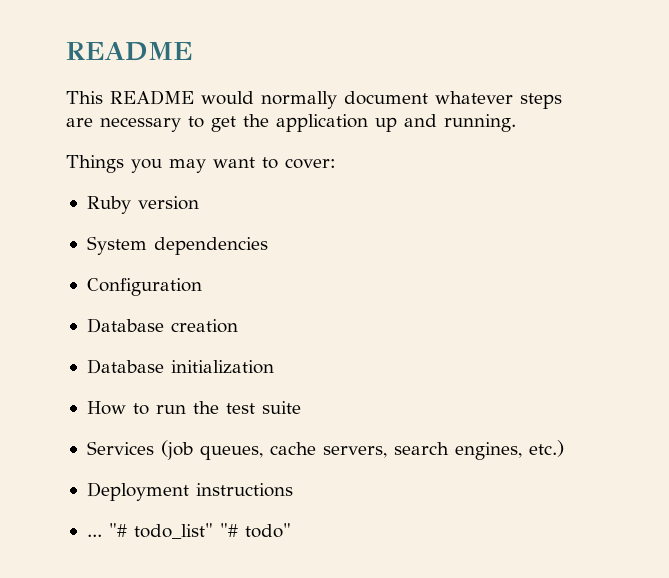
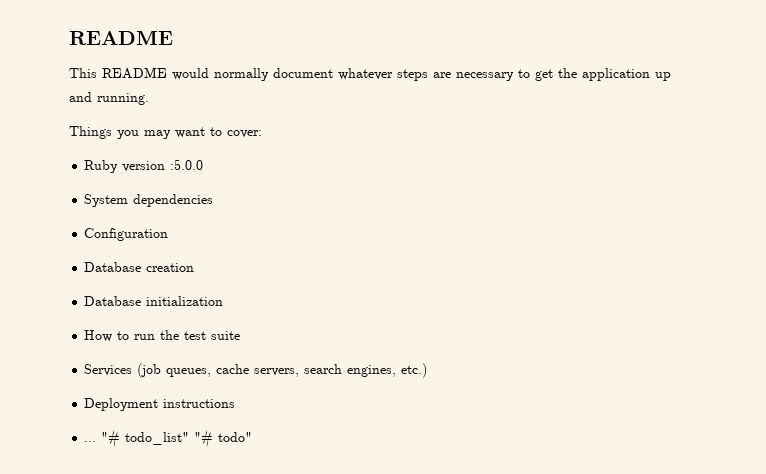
(199, 203) none -> [170,159,204,170] :5.0.0

